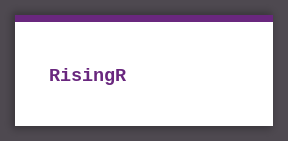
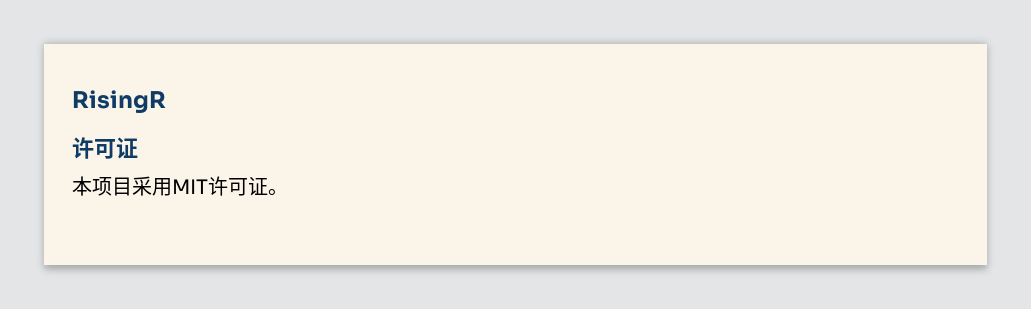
(127, 76) none -> [72,137,138,159] [72,176,288,196] // 许可证 // 本项目采用MIT许可证。

